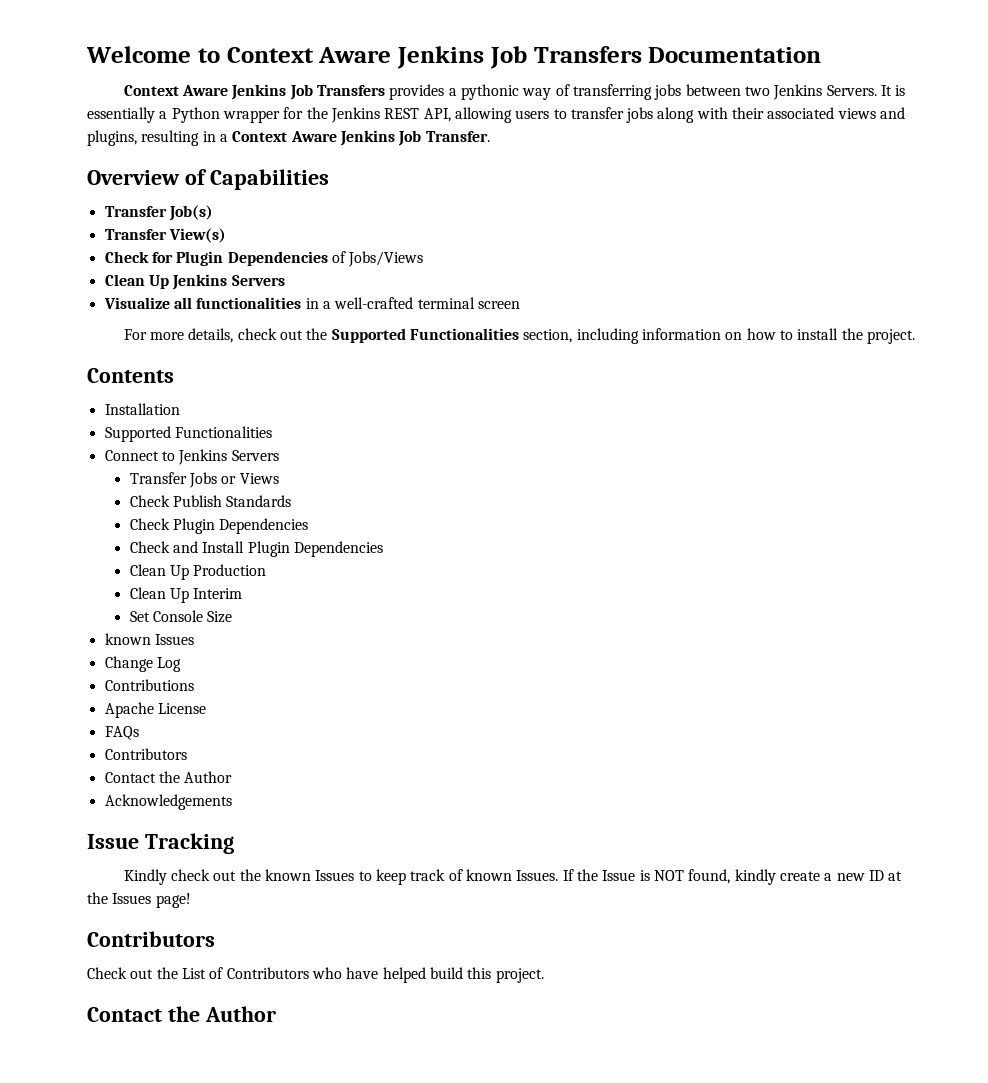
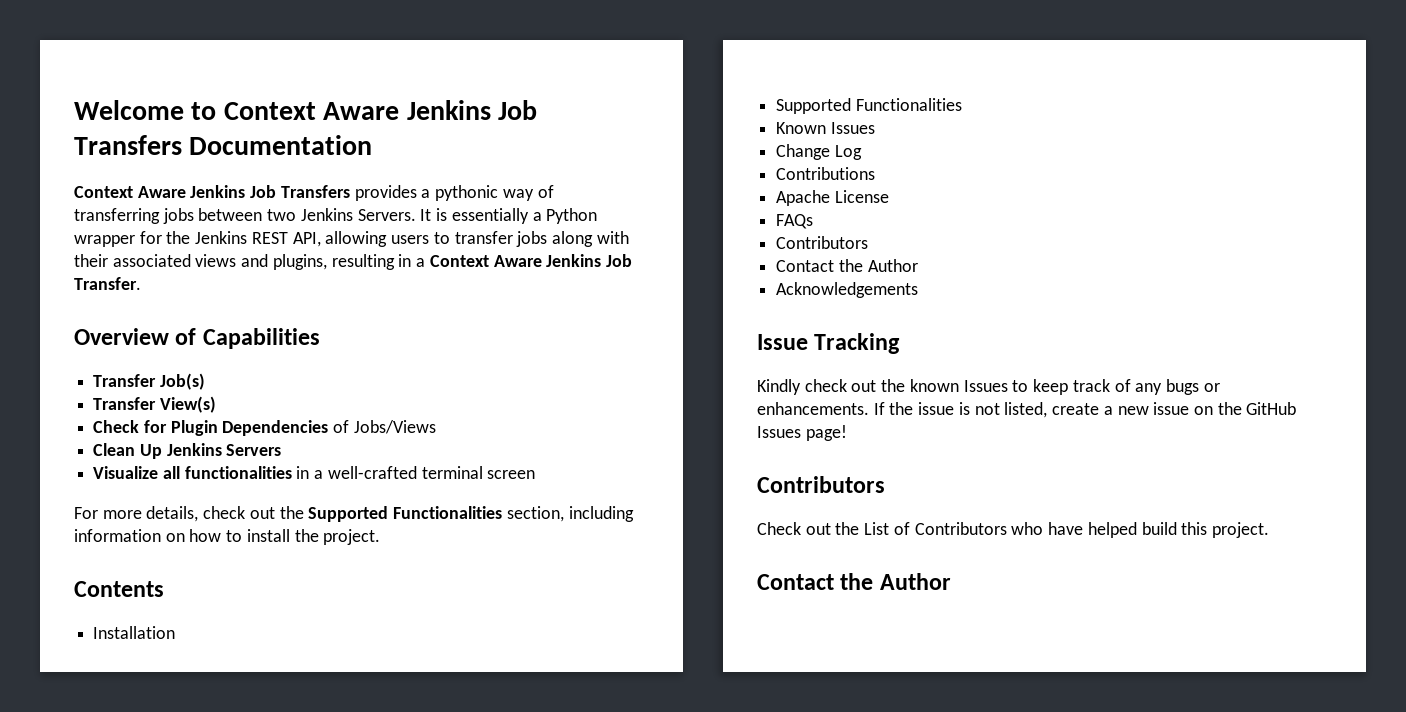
[104,449,279,465] [129,472,279,488] [129,495,292,507] [129,518,309,534] [129,541,383,557] [129,564,267,580] [129,587,243,603] [129,610,233,623] [104,633,151,645] Connect to Jenkins Servers // Transfer Jobs or Views // Check Publish Standards // Check Plugin Dependencies // Check and Install Plugin Dependencies // Clean Up Production // Clean Up Interim // Set Console Size // known -> [776,122,827,134] Known
[465,869,903,885] [87,892,108,904] known Issues. If the Issue is NOT found, kindly create a new ID at the -> [1135,379,1220,395] [757,402,1297,418] any bugs or enhancements. If the issue is not listed, create a new issue on the GitHub

